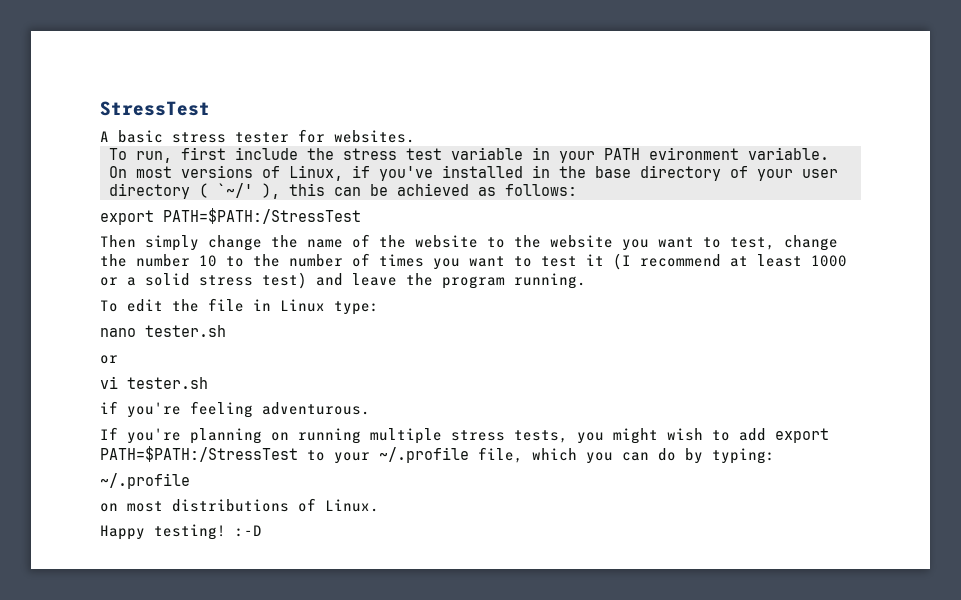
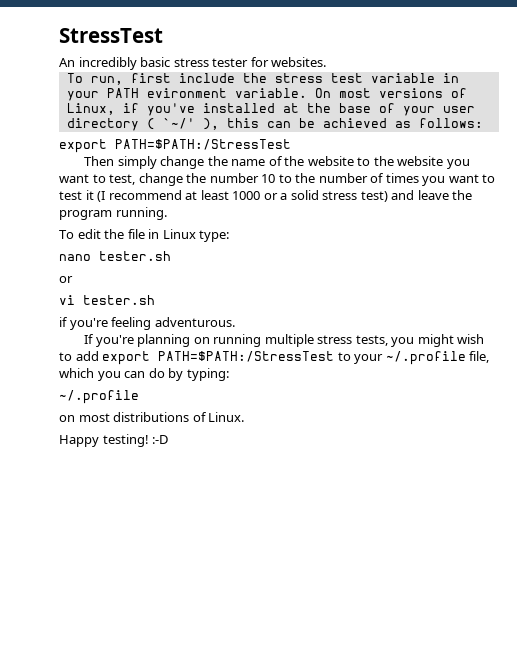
[100,131,109,142] A -> [59,57,137,70] An incredibly
[532,165,550,178] in -> [282,103,299,113] at
[640,165,721,181] directory -> (371, 108) none

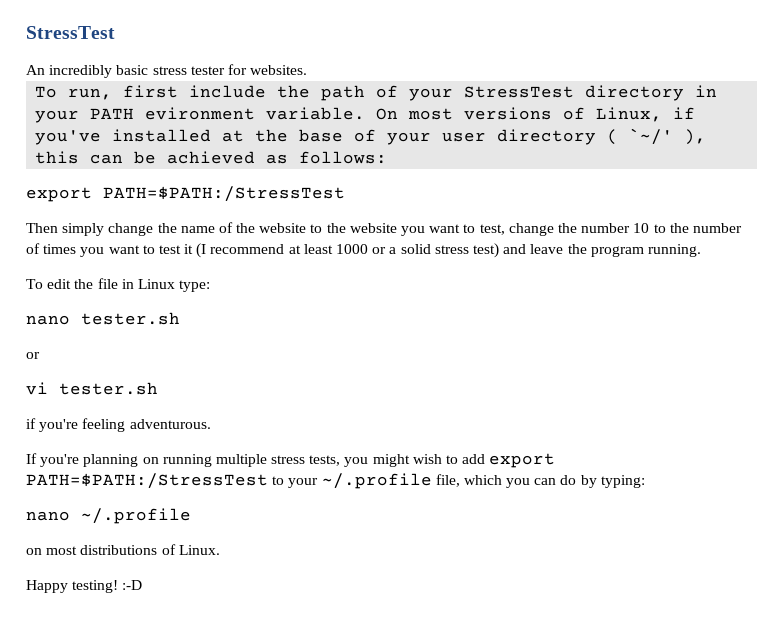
[274,73,435,83] stress test variable -> [321,85,685,101] path of your StressTest directory
(229, 374) none -> [26,511,70,521] nano

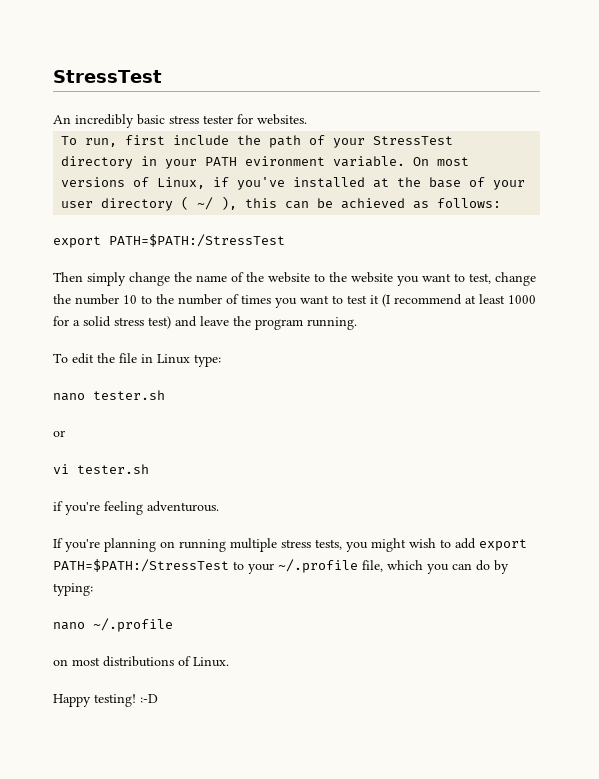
[629,128,674,145] `~/' -> [197,197,214,210] ~/
[372,247,387,254] or -> [53,316,69,326] for

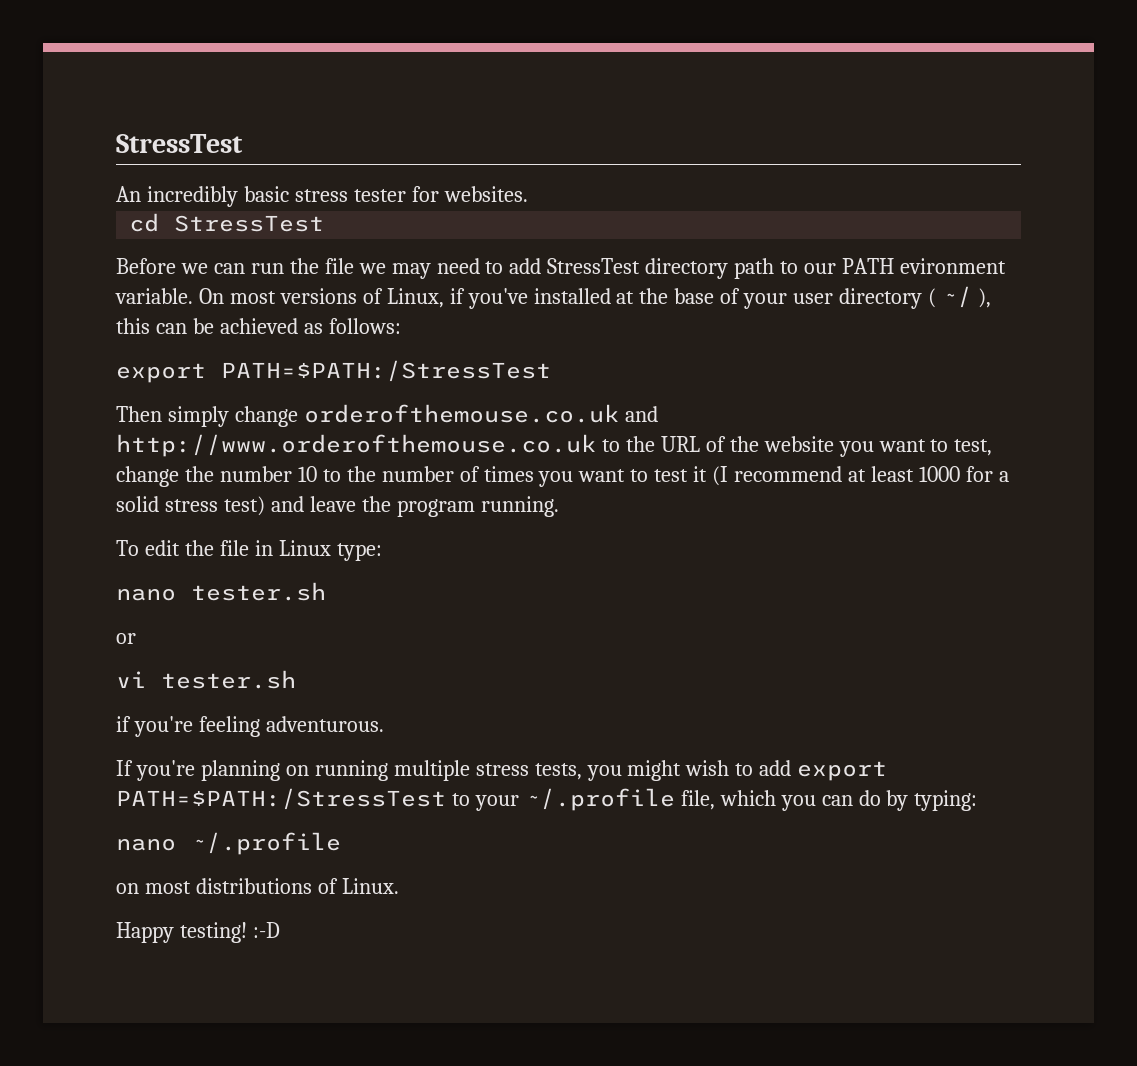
[61,135,454,148] [61,156,198,169] To run, first include the path of your StressTest directory in your -> [129,213,325,232] [116,258,837,279] cd StressTest // Before we can run the file we may need to add StressTest directory path to our
[174,272,325,283] the name of the website to -> [303,404,658,423] [116,434,726,457] orderofthemouse.co.uk and http://www.orderofthemouse.co.uk to the URL of

